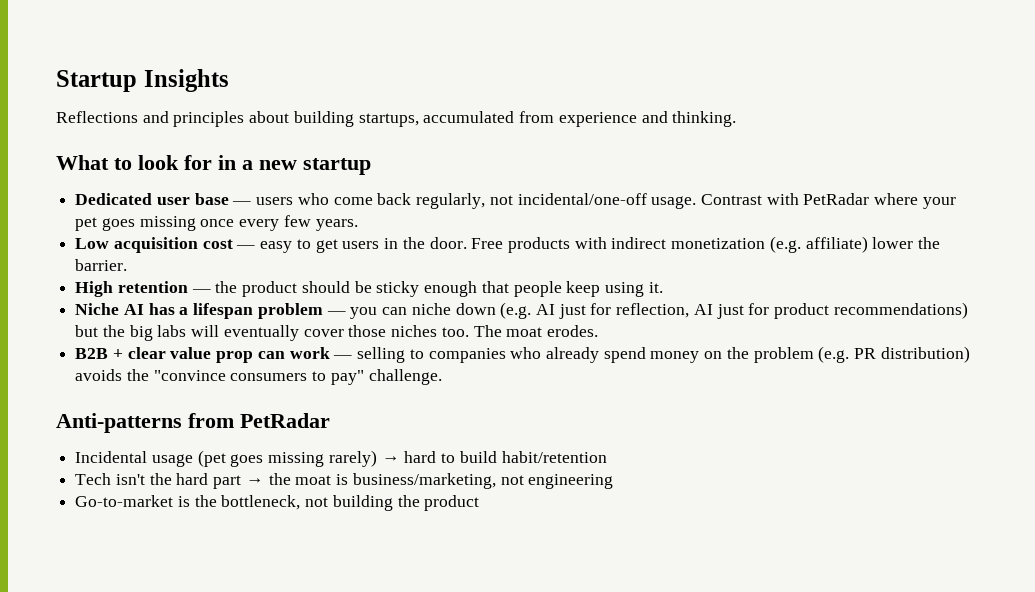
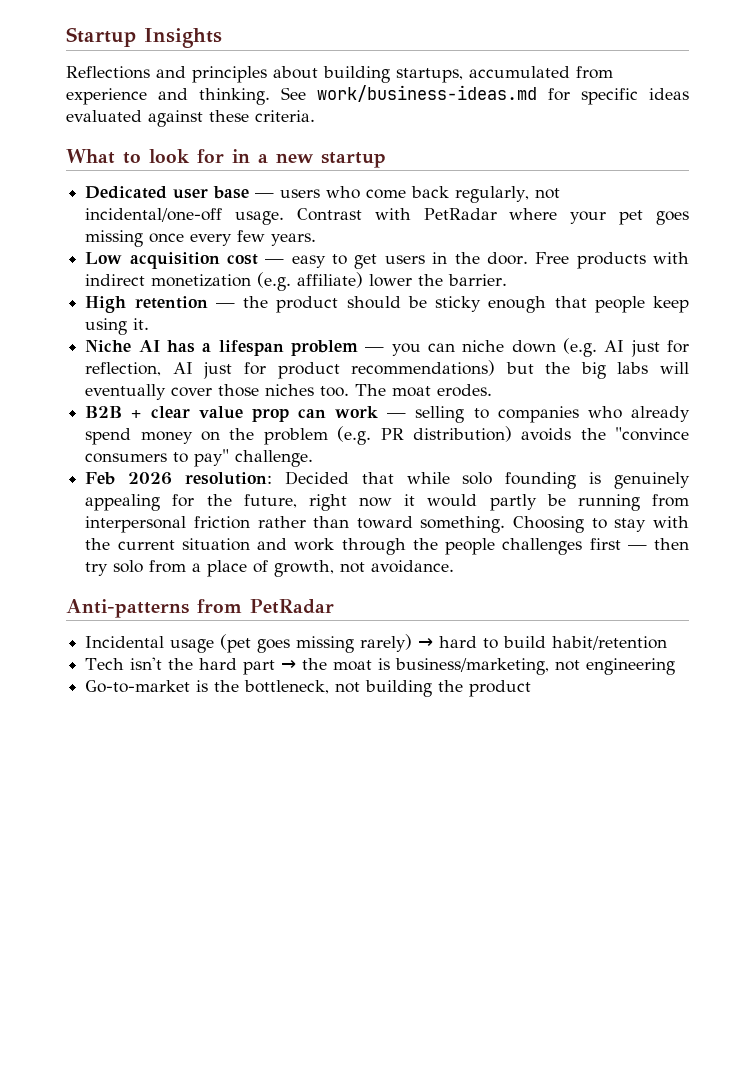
(737, 119) none -> [281,85,689,105] [66,110,315,127] See work/business-ideas.md for specific ideas evaluated against these criteria.
(442, 377) none -> [85,471,690,489] [85,494,690,511] [85,516,690,533] [85,538,689,555] [85,560,455,577] // Feb 2026 resolution: Decided that while solo founding is genuinely appealing for the future, right now it would partly be running from interpersonal friction rather than toward something. Choosing to stay with the current situation and work through the people challenges first — then try solo from a place of growth, not avoidance.

